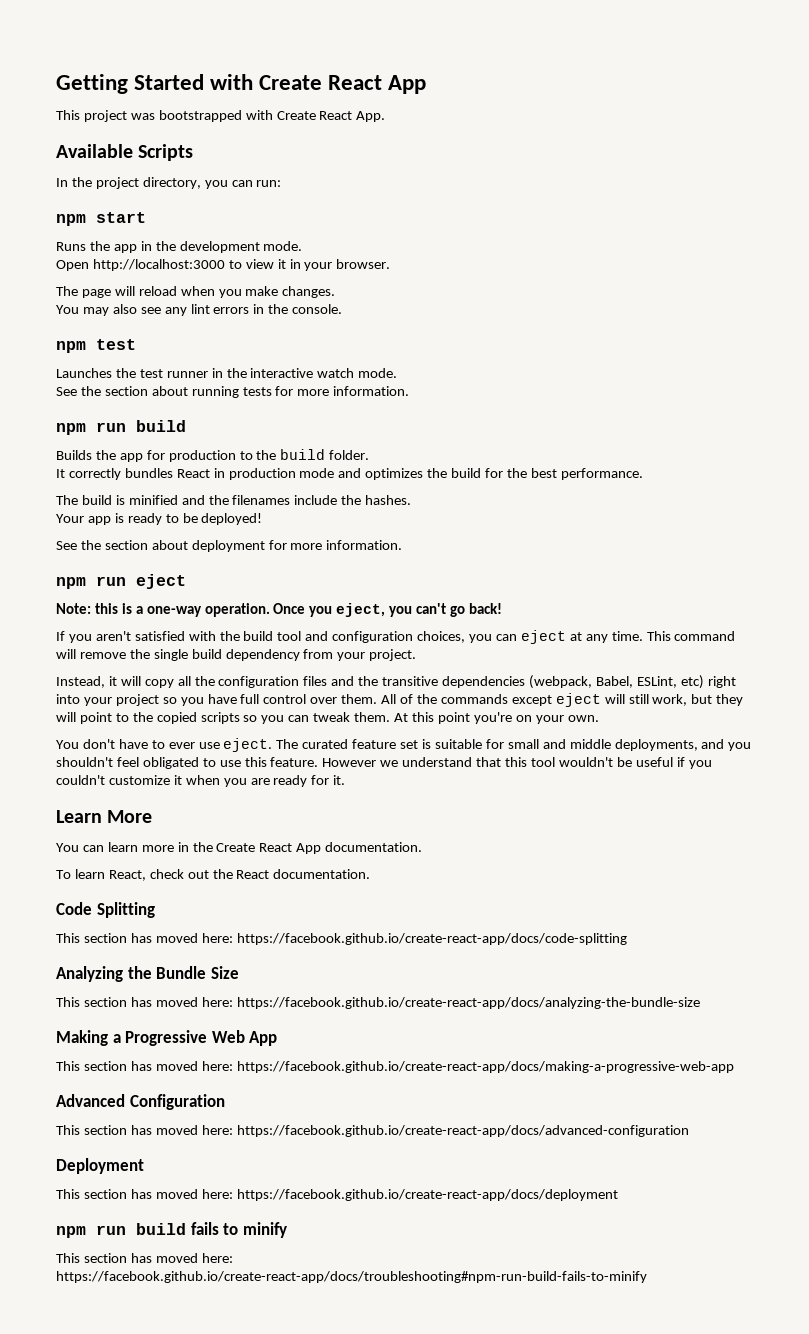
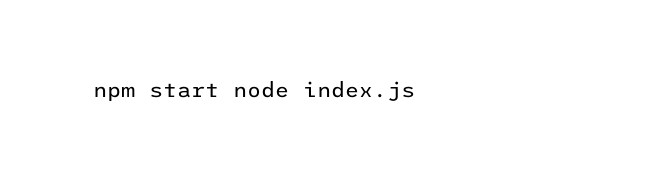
[56,74,427,94] [56,110,386,122] [56,144,194,161] [56,177,282,189] [56,212,146,226] [56,241,303,253] [56,259,391,271] [56,286,336,298] [56,304,343,316] [56,339,136,353] [56,368,398,378] [56,386,410,398] [56,420,186,435] [56,449,370,462] [56,468,643,480] [56,495,412,505] [56,513,263,525] [56,540,403,552] [56,574,186,589] [56,603,502,617] [56,630,736,644] [56,649,417,661] [56,675,736,689] [56,693,744,707] [56,712,599,724] [56,738,752,752] [56,757,712,769] [56,775,346,787] [56,810,153,823] [56,842,423,854] [56,869,371,881] [56,902,155,918] [56,933,627,945] [56,966,239,982] [56,997,700,1009] [56,1030,278,1046] [56,1061,734,1073] [56,1094,225,1110] [56,1125,689,1137] [56,1158,144,1174] [56,1189,618,1201] [56,1222,287,1238] [56,1253,233,1263] [56,1271,647,1283] Getting Started with Create React App // This project was bootstrapped with Create React App. // Available Scripts // In the project directory, you can run: // npm start // Runs the app in the development mode. // Open http://localhost:3000 to view it in your browser. // The page will reload when you make changes. // You may also see any lint errors in the console. // npm test // Launches the test runner in the interactive watch mode. // See the section about running tests for more information. // npm run build // Builds the app for production to the build folder. // It correctly bundles React in production mode and optimizes the build for the best performance. // The build is minified and the filenames include the hashes. // Your app is ready to be deployed! // See the section about deployment for more information. // npm run eject // Note: this is a one-way operation. Once you eject, you can't go back! // If you aren't satisfied with the build tool and configuration choices, you can eject at any time. This command will remove the single build dependency from your project. // Instead, it will copy all the configuration files and the transitive dependencies (webpack, Babel, ESLint, etc) right into your project so you have full control over them. All of the commands except eject will still work, but they will point to the copied scripts so you can tweak them. At this point you're on your own. // You don't have to ever use eject. The curated feature set is suitable for small and middle deployments, and you shouldn't feel obligated to use this feature. However we understand that this tool wouldn't be useful if you couldn't customize it when you are ready for it. // Learn More // You can learn more in the Create React App documentation. // To learn React, check out the React documentation. // Code Splitting // This section has moved here: https://facebook.github.io/create-react-app/docs/code-splitting // Analyzing the Bundle Size // This section has moved here: https://facebook.github.io/create-react-app/docs/analyzing-the-bundle-size // Making a Progressive Web App // This section has moved here: https://facebook.github.io/create-react-app/docs/making-a-progressive-web-app // Advanced Configuration // This section has moved here: https://facebook.github.io/create-react-app/docs/advanced-configuration // Deployment // This section has moved here: https://facebook.github.io/create-react-app/docs/deployment // npm run build fails to minify // This section has moved here: https://facebook.github.io/create-react-app/docs/troubleshooting#npm-run-build-fails-to-minify -> [93,81,415,101] npm start node index.js

